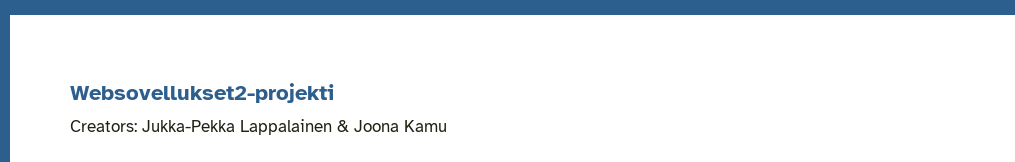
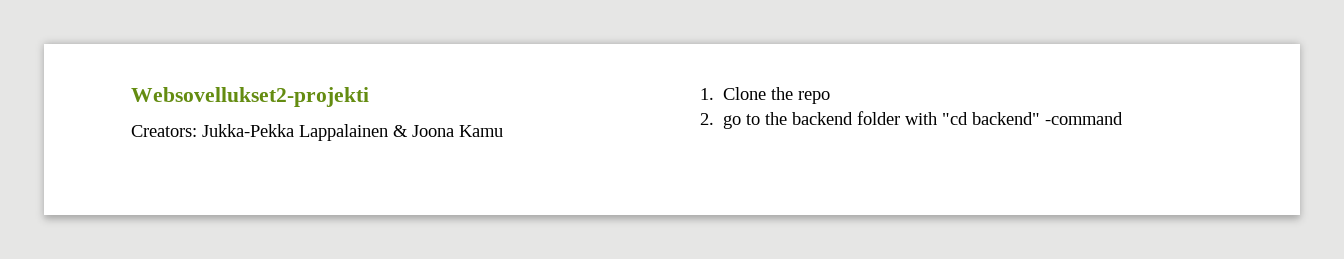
(447, 126) none -> [700,87,831,104] [700,111,1124,129] // 1. Clone the repo // 2. go to the backend folder with "cd backend" -command

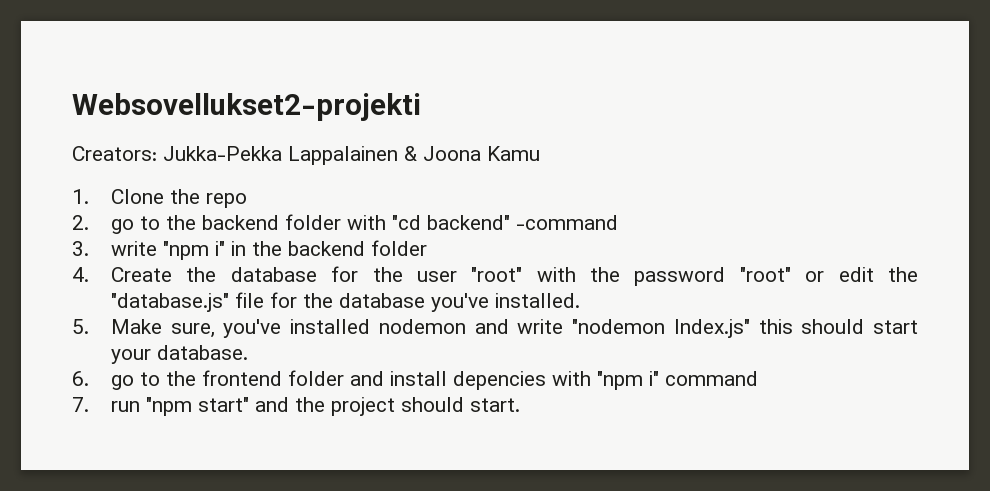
(1124, 118) none -> [72,240,427,260] [72,266,918,286] [110,292,580,312] [72,319,918,338] [110,345,248,364] [72,370,758,390] [72,397,520,416] // 3. write "npm i" in the backend folder // 4. Create the database for the user "root" with the password "root" or edit the "database.js" file for the database you've installed. // 5. Make sure, you've installed nodemon and write "nodemon Index.js" this should start your database. // 6. go to the frontend folder and install depencies with "npm i" command // 7. run "npm start" and the project should start.

